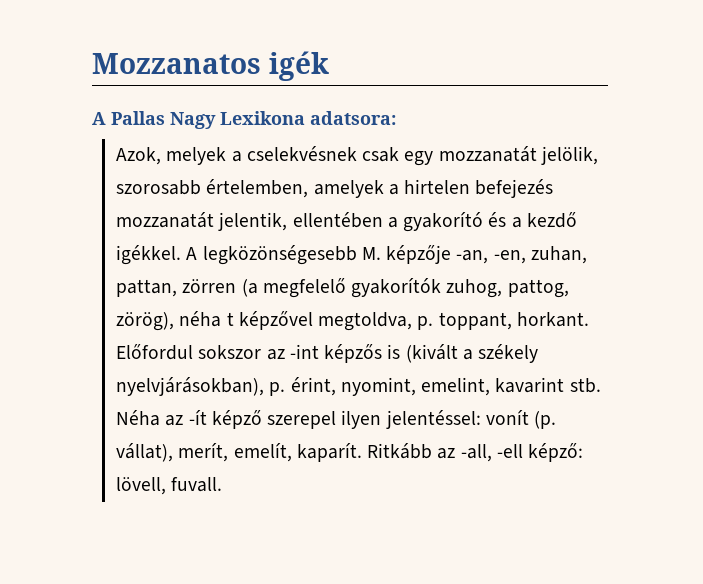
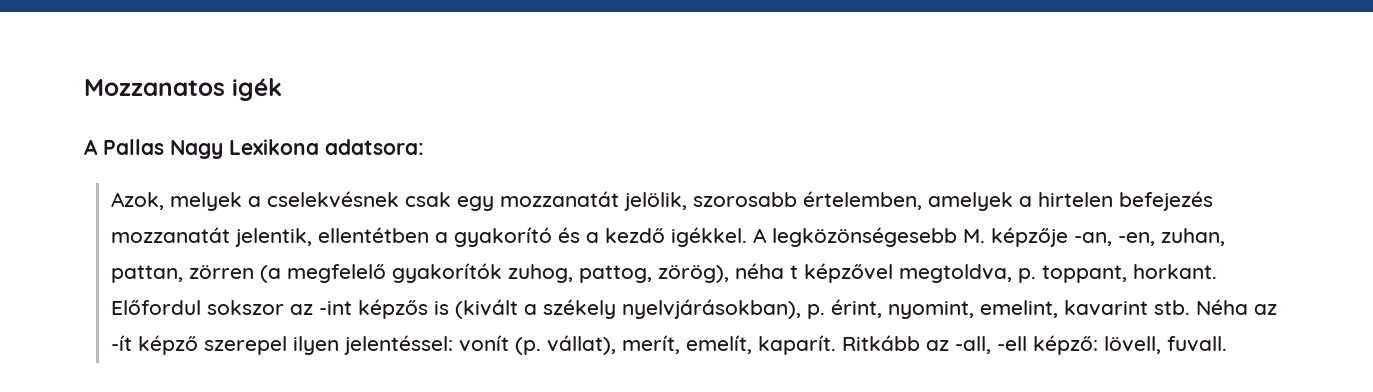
[292,212,383,228] ellentében -> [317,227,429,243] ellentétben

